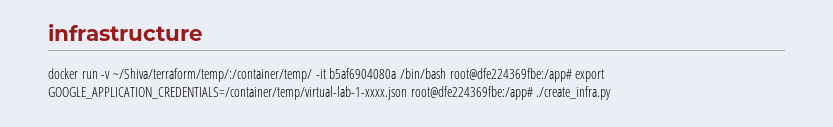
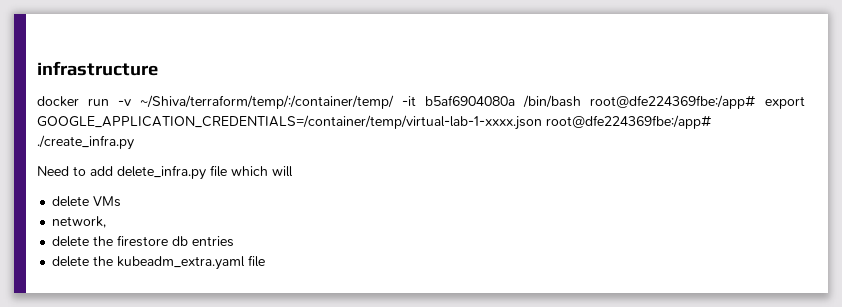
(612, 93) none -> [37,165,293,180] [52,196,122,207] [52,216,107,228] [52,235,235,247] [52,255,266,270] // Need to add delete_infra.py file which will // delete VMs // network, // delete the firestore db entries // delete the kubeadm_extra.yaml file

